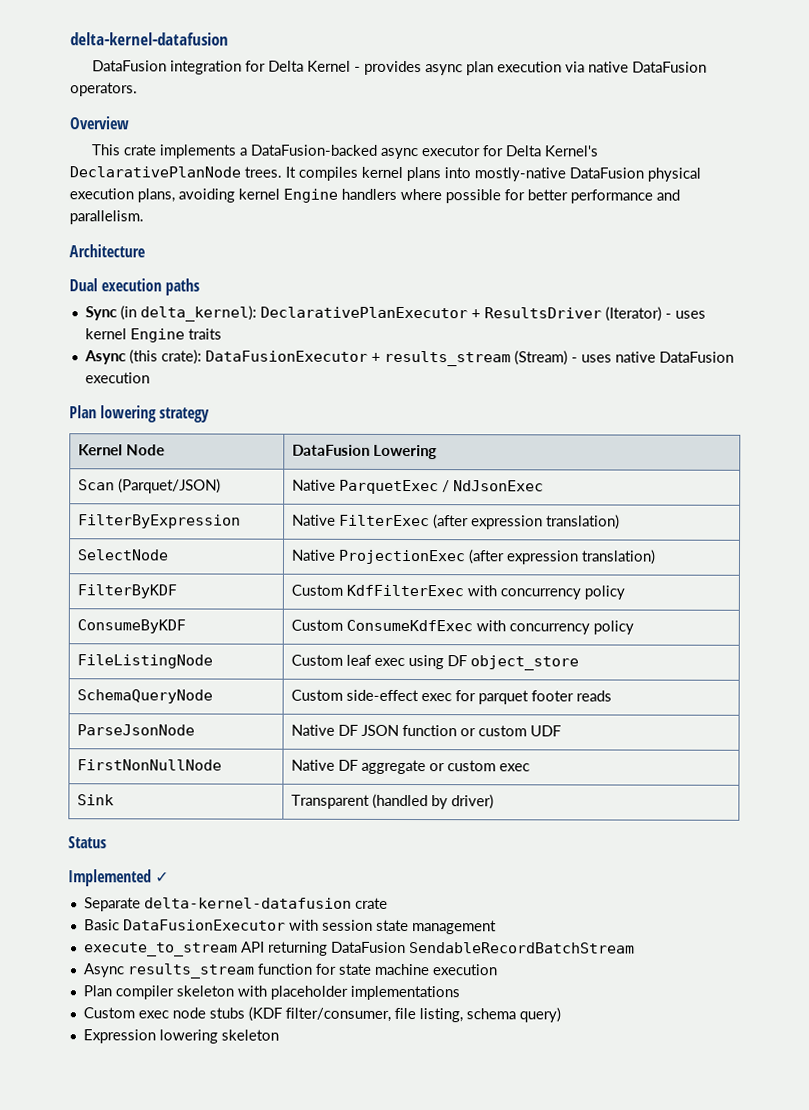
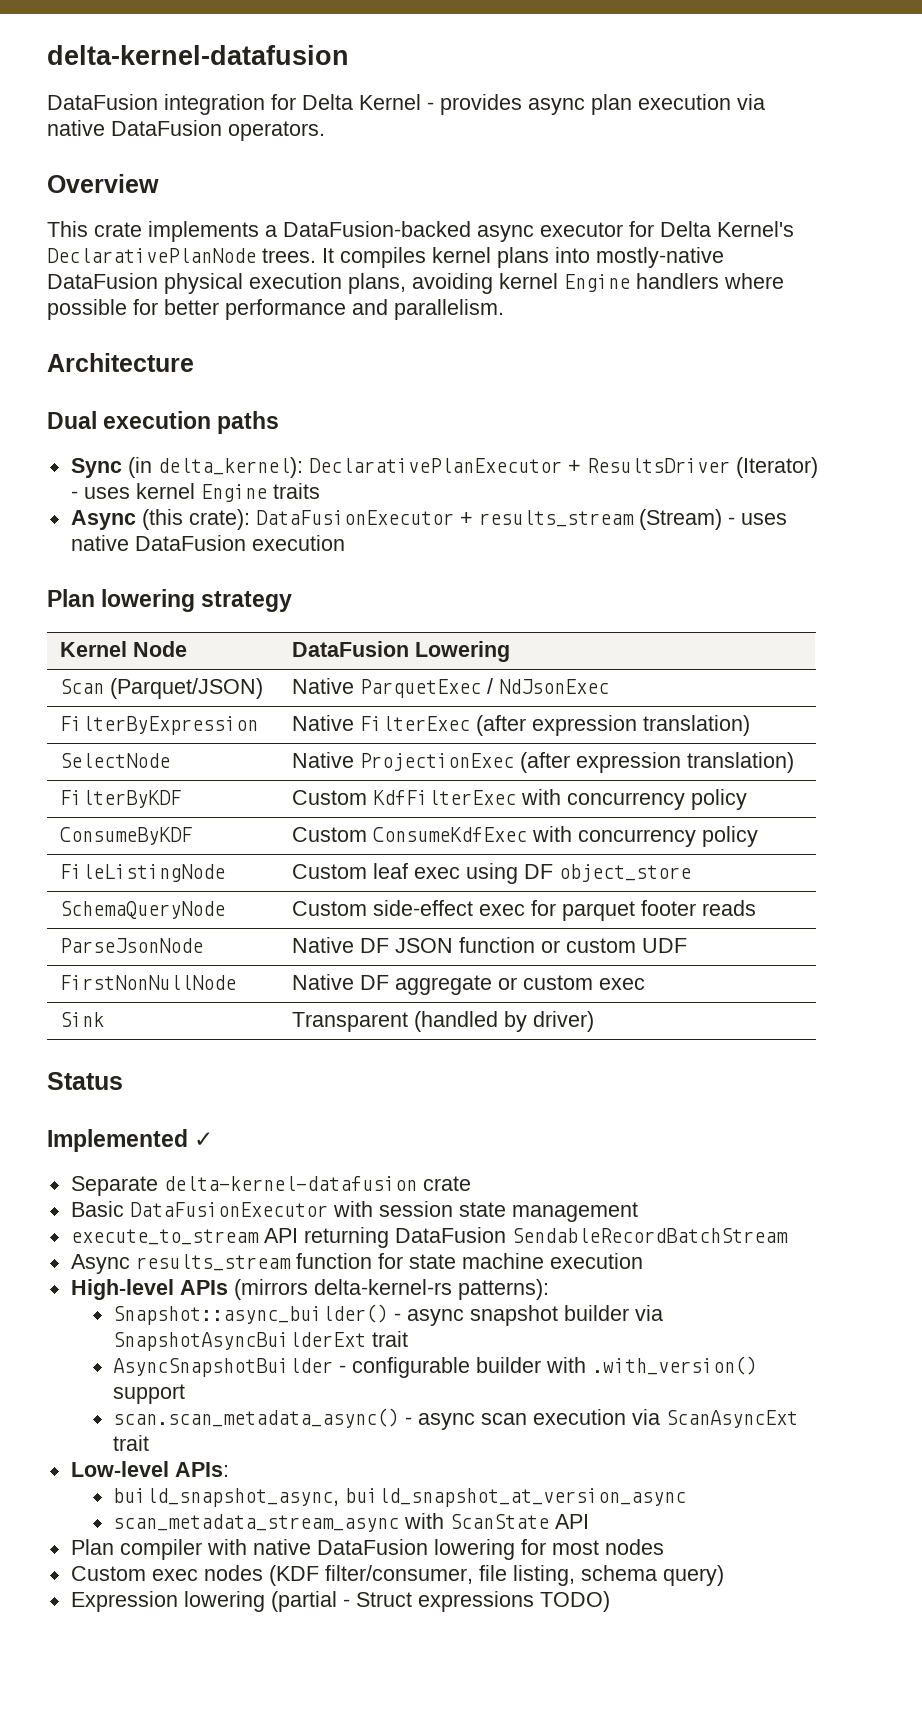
[82,985,460,1001] Plan compiler skeleton with placeholder implementations -> [70,1279,549,1300] [112,1304,663,1326] [112,1331,408,1351] [112,1356,757,1378] [112,1384,185,1404] [112,1408,798,1430] [112,1435,149,1451] [70,1461,229,1477] [112,1488,686,1507] [112,1513,589,1532] [70,1539,664,1560] High-level APIs (mirrors delta-kernel-rs patterns): // Snapshot::async_builder() - async snapshot builder via SnapshotAsyncBuilderExt trait // AsyncSnapshotBuilder - configurable builder with .with_version() support // scan.scan_metadata_async() - async scan execution via ScanAsyncExt trait // Low-level APIs: // build_snapshot_async, build_snapshot_at_version_async // scan_metadata_stream_async with ScanState API // Plan compiler with native DataFusion lowering for most nodes
[171,1007,245,1019] node stubs -> [203,1565,263,1581] nodes
[220,1029,279,1041] skeleton -> [270,1591,610,1612] (partial - Struct expressions TODO)

